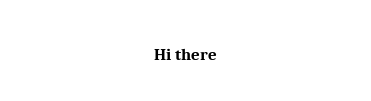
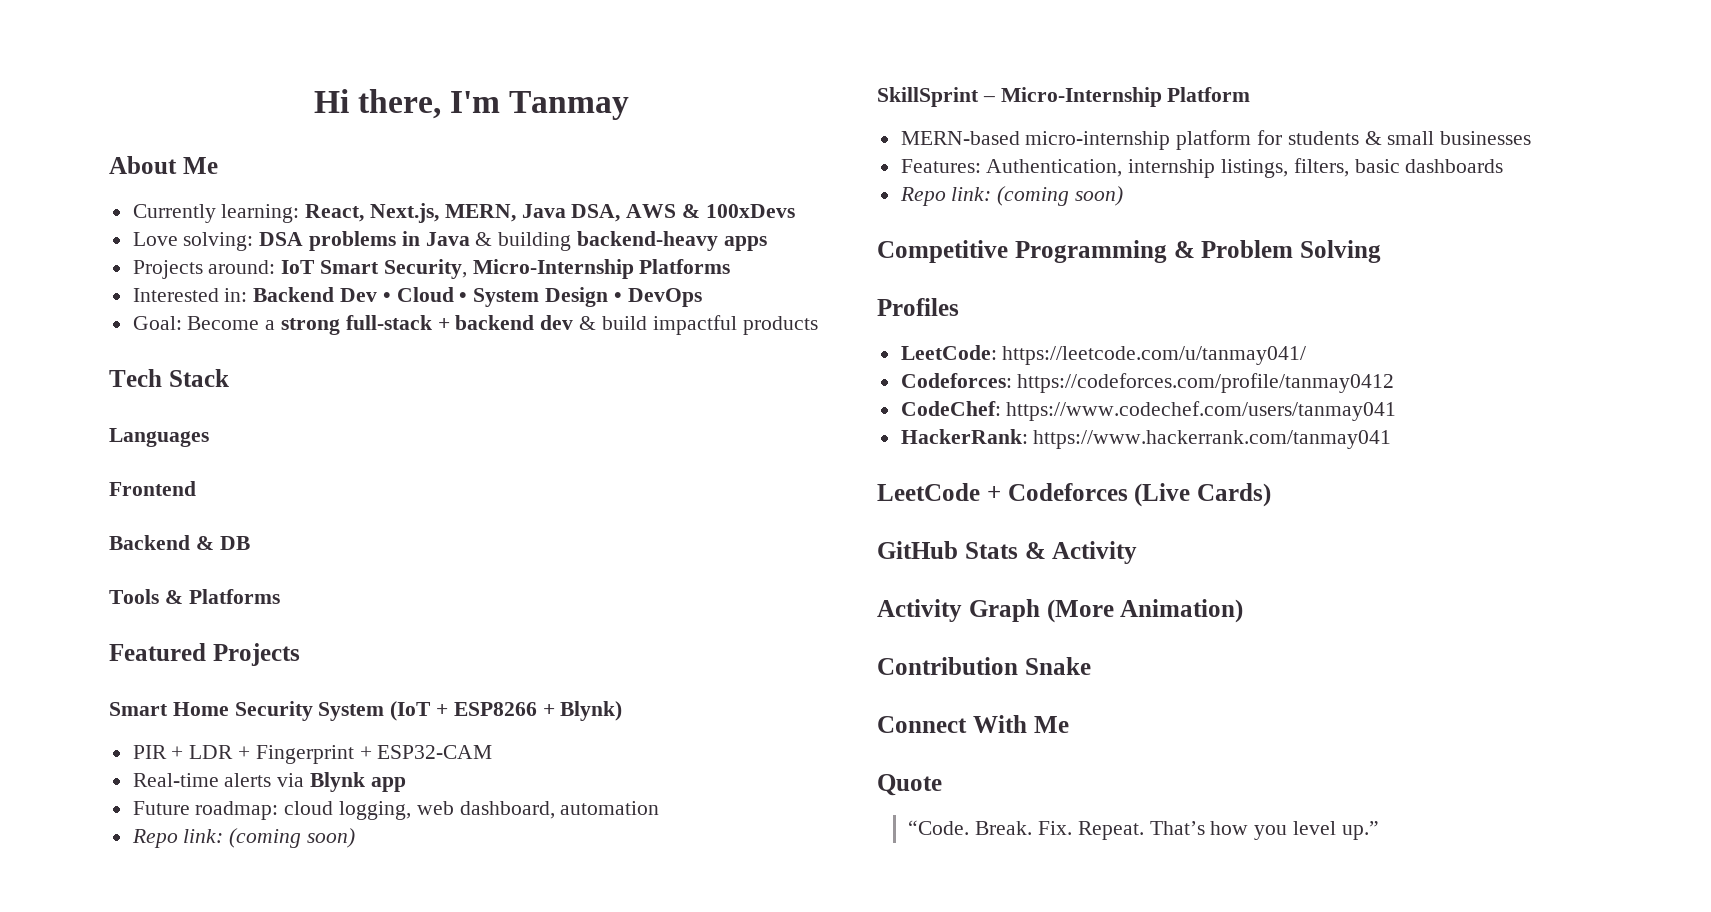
[175,48,218,60] there -> [357,89,630,120] [109,156,218,174] [132,203,795,223] [132,231,767,251] [132,259,731,279] [132,287,702,307] [132,315,818,335] [109,369,229,387] [109,428,209,447] [109,481,196,496] [109,535,250,550] [109,589,280,604] [109,643,300,666] [109,701,623,721] [132,745,493,764] [132,772,406,792] [132,801,660,820] [131,828,356,848] [877,87,1251,107] [900,130,1532,150] [900,158,1504,178] [899,186,1124,206] [877,240,1381,263] [877,298,959,316] [900,345,1307,365] [900,373,1395,393] [900,401,1397,421] [900,429,1392,449] [877,483,1271,507] [877,541,1138,564] [877,599,1244,623] [877,657,1091,675] [877,715,1069,733] [877,774,942,796] [908,820,1379,840] there, I'm Tanmay // About Me // Currently learning: React, Next.js, MERN, Java DSA, AWS & 100xDevs // Love solving: DSA problems in Java & building backend-heavy apps // Projects around: IoT Smart Security, Micro-Internship Platforms // Interested in: Backend Dev • Cloud • System Design • DevOps // Goal: Become a strong full-stack + backend dev & build impactful products // Tech Stack // Languages // Frontend // Backend & DB // Tools & Platforms // Featured Projects // Smart Home Security System (IoT + ESP8266 + Blynk) // PIR + LDR + Fingerprint + ESP32-CAM // Real-time alerts via Blynk app // Future roadmap: cloud logging, web dashboard, automation // Repo link: (coming soon) // SkillSprint – Micro-Internship Platform // MERN-based micro-internship platform for students & small businesses // Features: Authentication, internship listings, filters, basic dashboards // Repo link: (coming soon) // Competitive Programming & Problem Solving // Profiles // LeetCode: https://leetcode.com/u/tanmay041/ // Codeforces: https://codeforces.com/profile/tanmay0412 // CodeChef: https://www.codechef.com/users/tanmay041 // HackerRank: https://www.hackerrank.com/tanmay041 // LeetCode + Codeforces (Live Cards) // GitHub Stats & Activity // Activity Graph (More Animation) // Contribution Snake // Connect With Me // Quote // “Code. Break. Fix. Repeat. That’s how you level up.”

